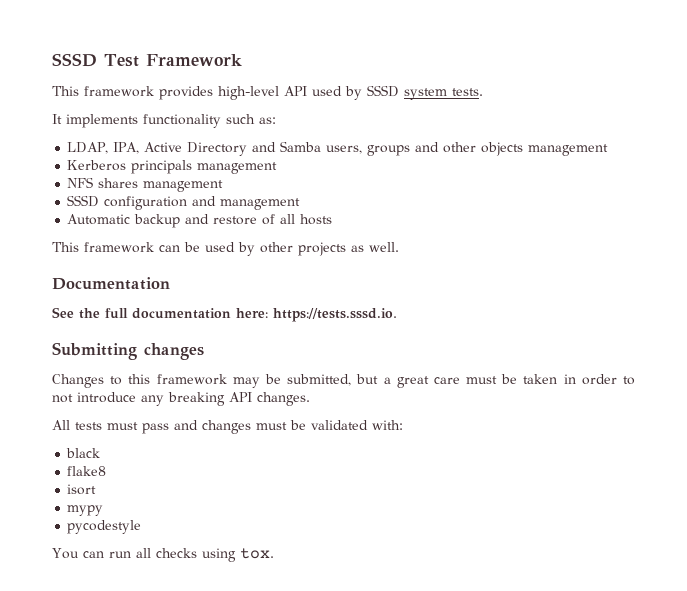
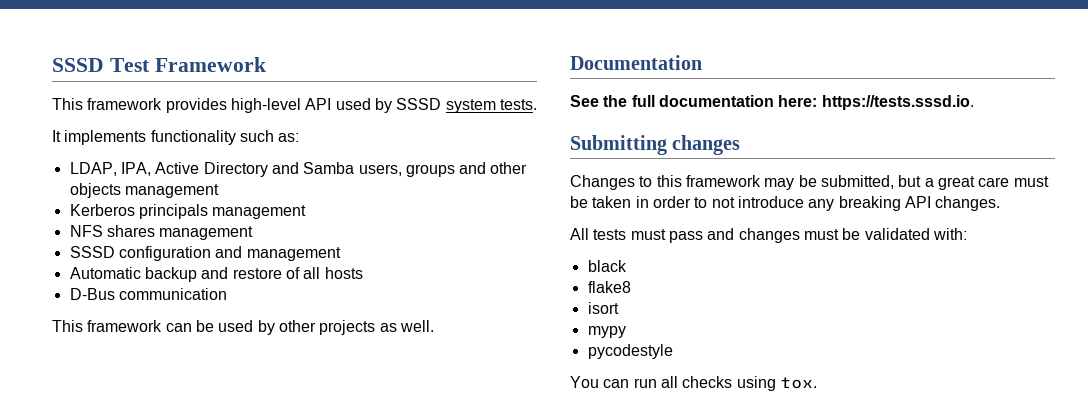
(333, 219) none -> [69,288,227,300] // D-Bus communication

